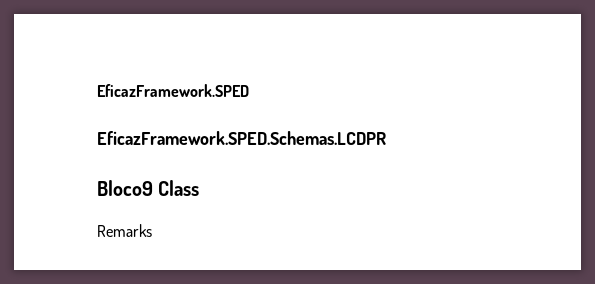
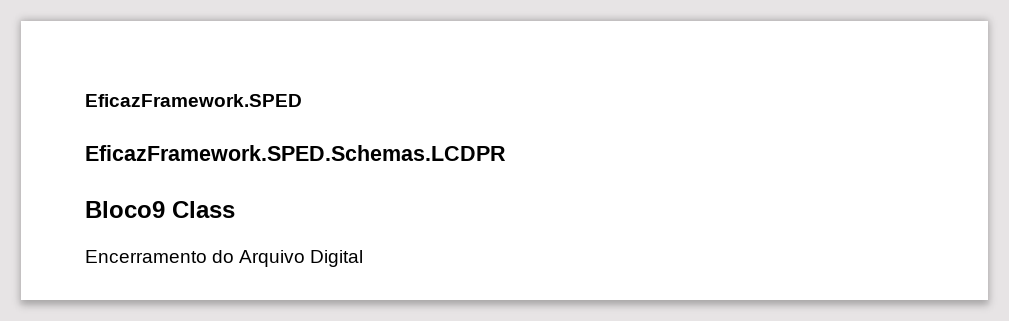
[97,224,152,237] Remarks -> [85,250,364,267] Encerramento do Arquivo Digital

